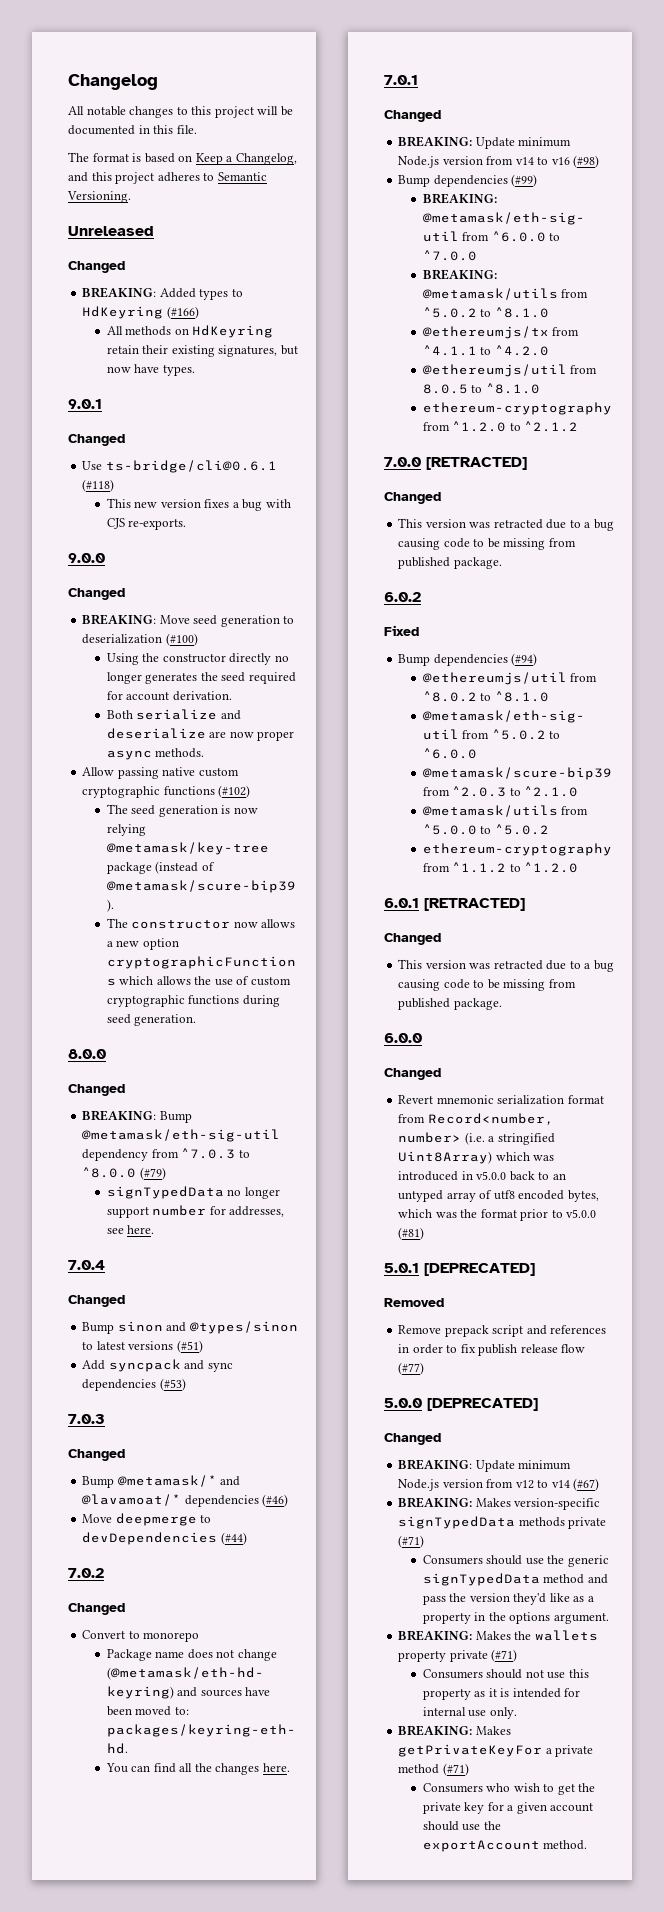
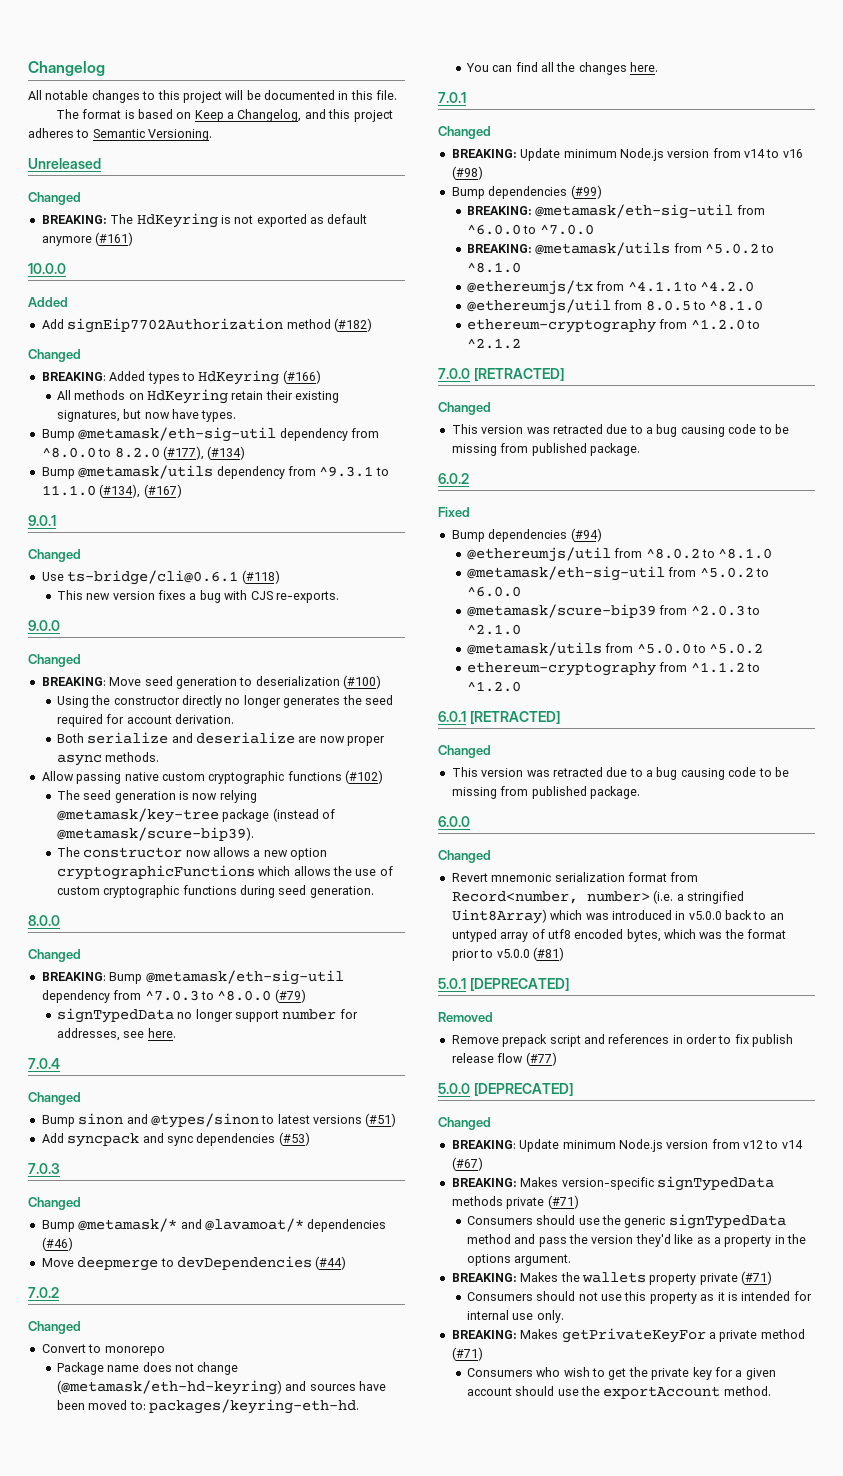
(125, 267) none -> [41,213,368,228] [41,232,134,246] [28,263,66,274] [28,297,68,307] [41,318,372,333] [28,349,81,362] // BREAKING: The HdKeyring is not exported as default anymore (#161) // 10.0.0 // Added // Add signEip7702Authorization method (#182) // Changed
(195, 370) none -> [41,427,379,442] [41,446,246,460] [41,465,389,479] [41,484,182,498] // Bump @metamask/eth-sig-util dependency from ^8.0.0 to 8.2.0 (#177), (#134) // Bump @metamask/utils dependency from ^9.3.1 to 11.1.0 (#134), (#167)

